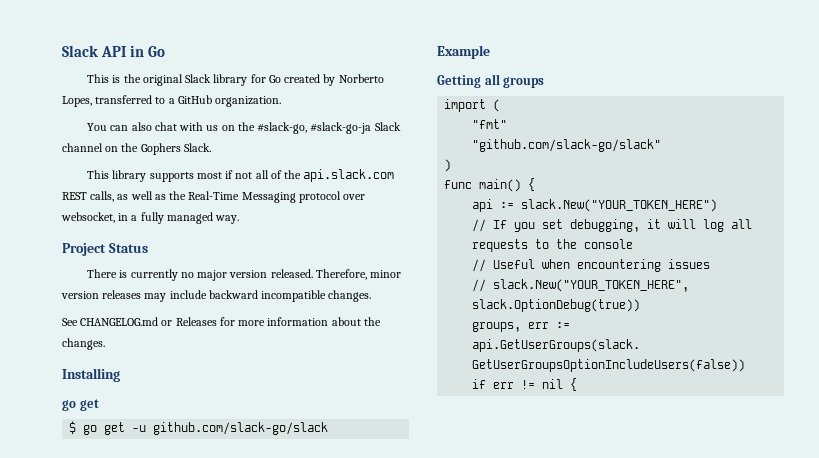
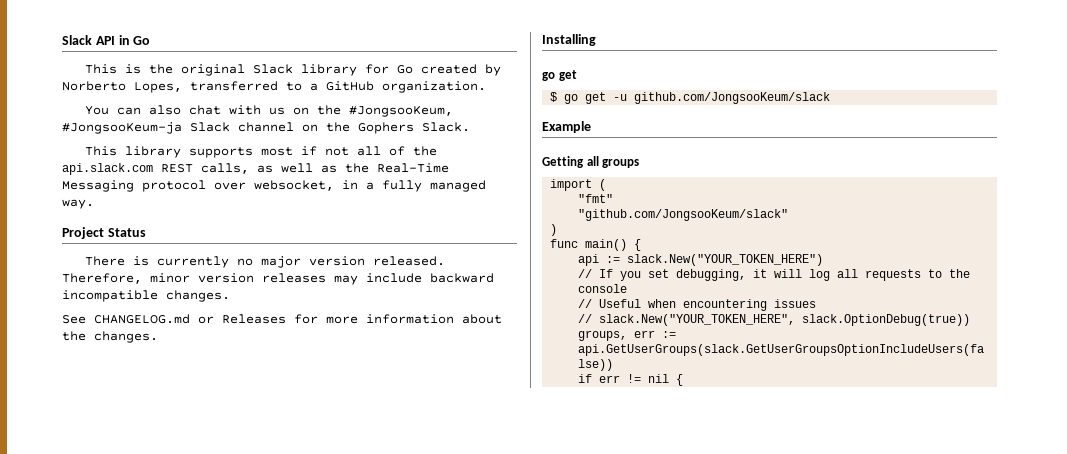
[257,122,372,134] #slack-go, #slack-go-ja -> [348,105,453,117] [62,122,182,134] #JongsooKeum, #JongsooKeum-ja
[153,422,329,435] github.com/slack-go/slack -> [634,92,831,104] github.com/JongsooKeum/slack
[472,139,662,152] "github.com/slack-go/slack" -> [578,209,789,221] "github.com/JongsooKeum/slack"

